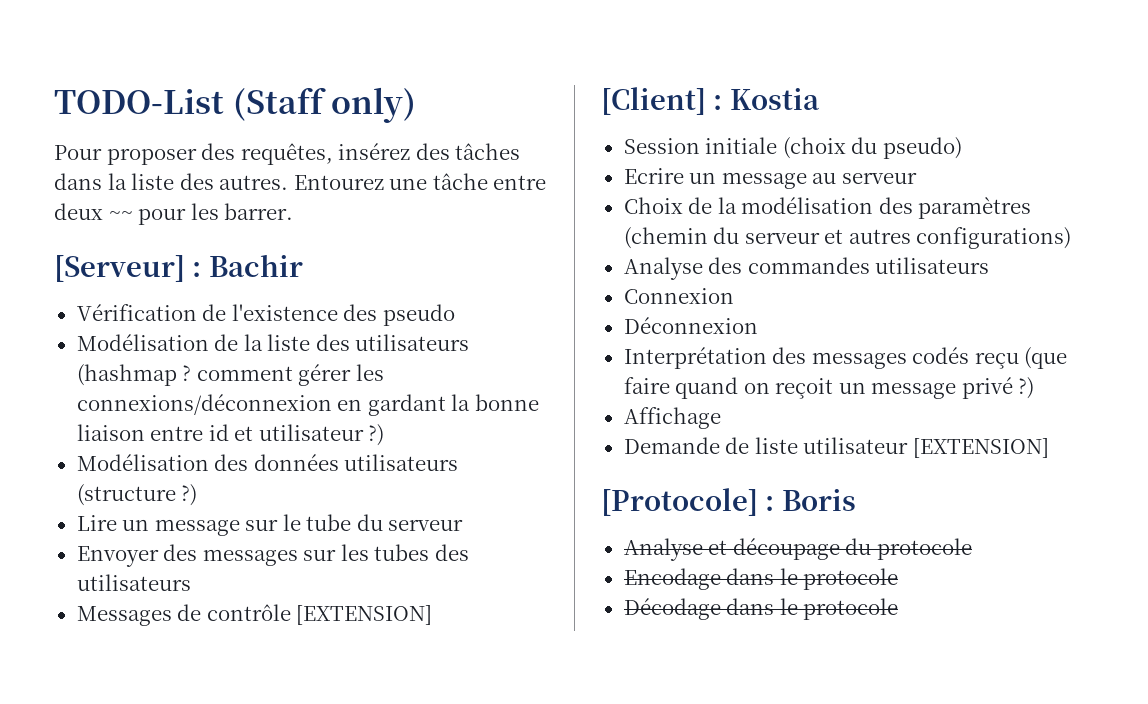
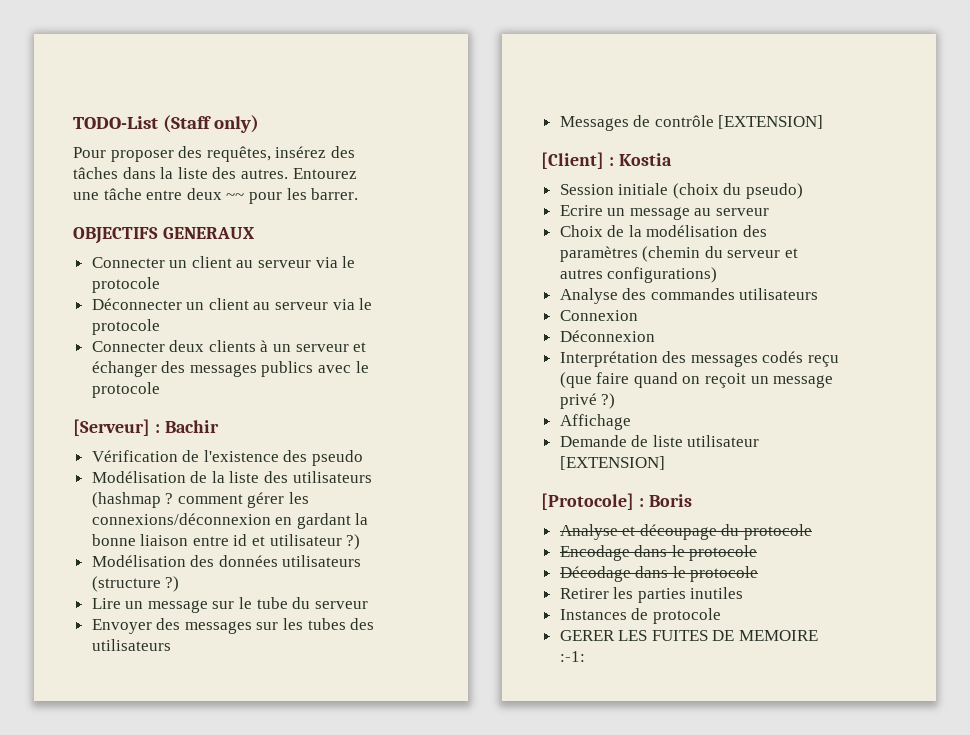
(294, 211) none -> [73,227,255,244] [91,256,356,268] [91,277,160,293] [91,298,373,310] [91,319,160,335] [91,340,367,352] [91,361,369,377] [91,382,160,398] // OBJECTIFS GENERAUX // Connecter un client au serveur via le protocole // Déconnecter un client au serveur via le protocole // Connecter deux clients à un serveur et échanger des messages publics avec le protocole
(899, 609) none -> [559,587,744,603] [559,608,721,624] [559,630,819,641] [559,651,585,662] // Retirer les parties inutiles // Instances de protocole // GERER LES FUITES DE MEMOIRE :-1:

